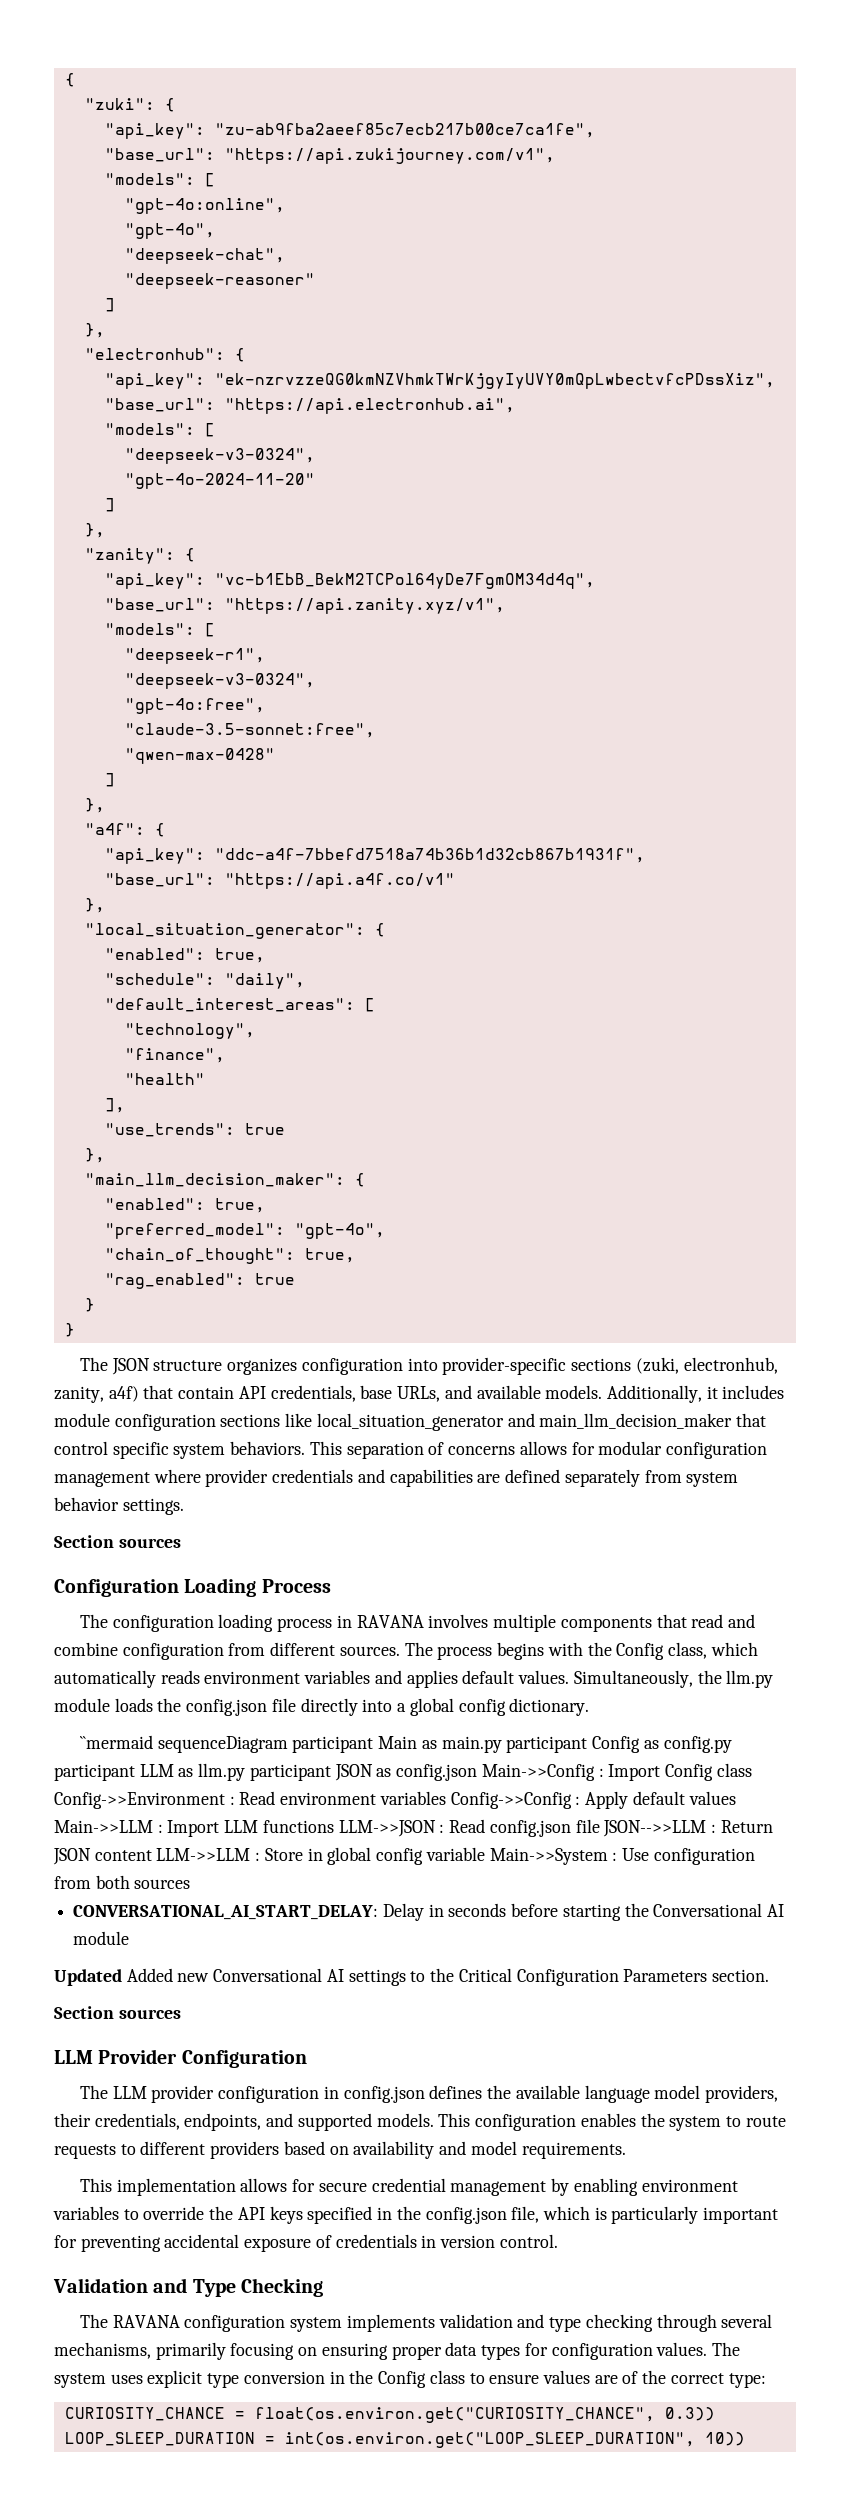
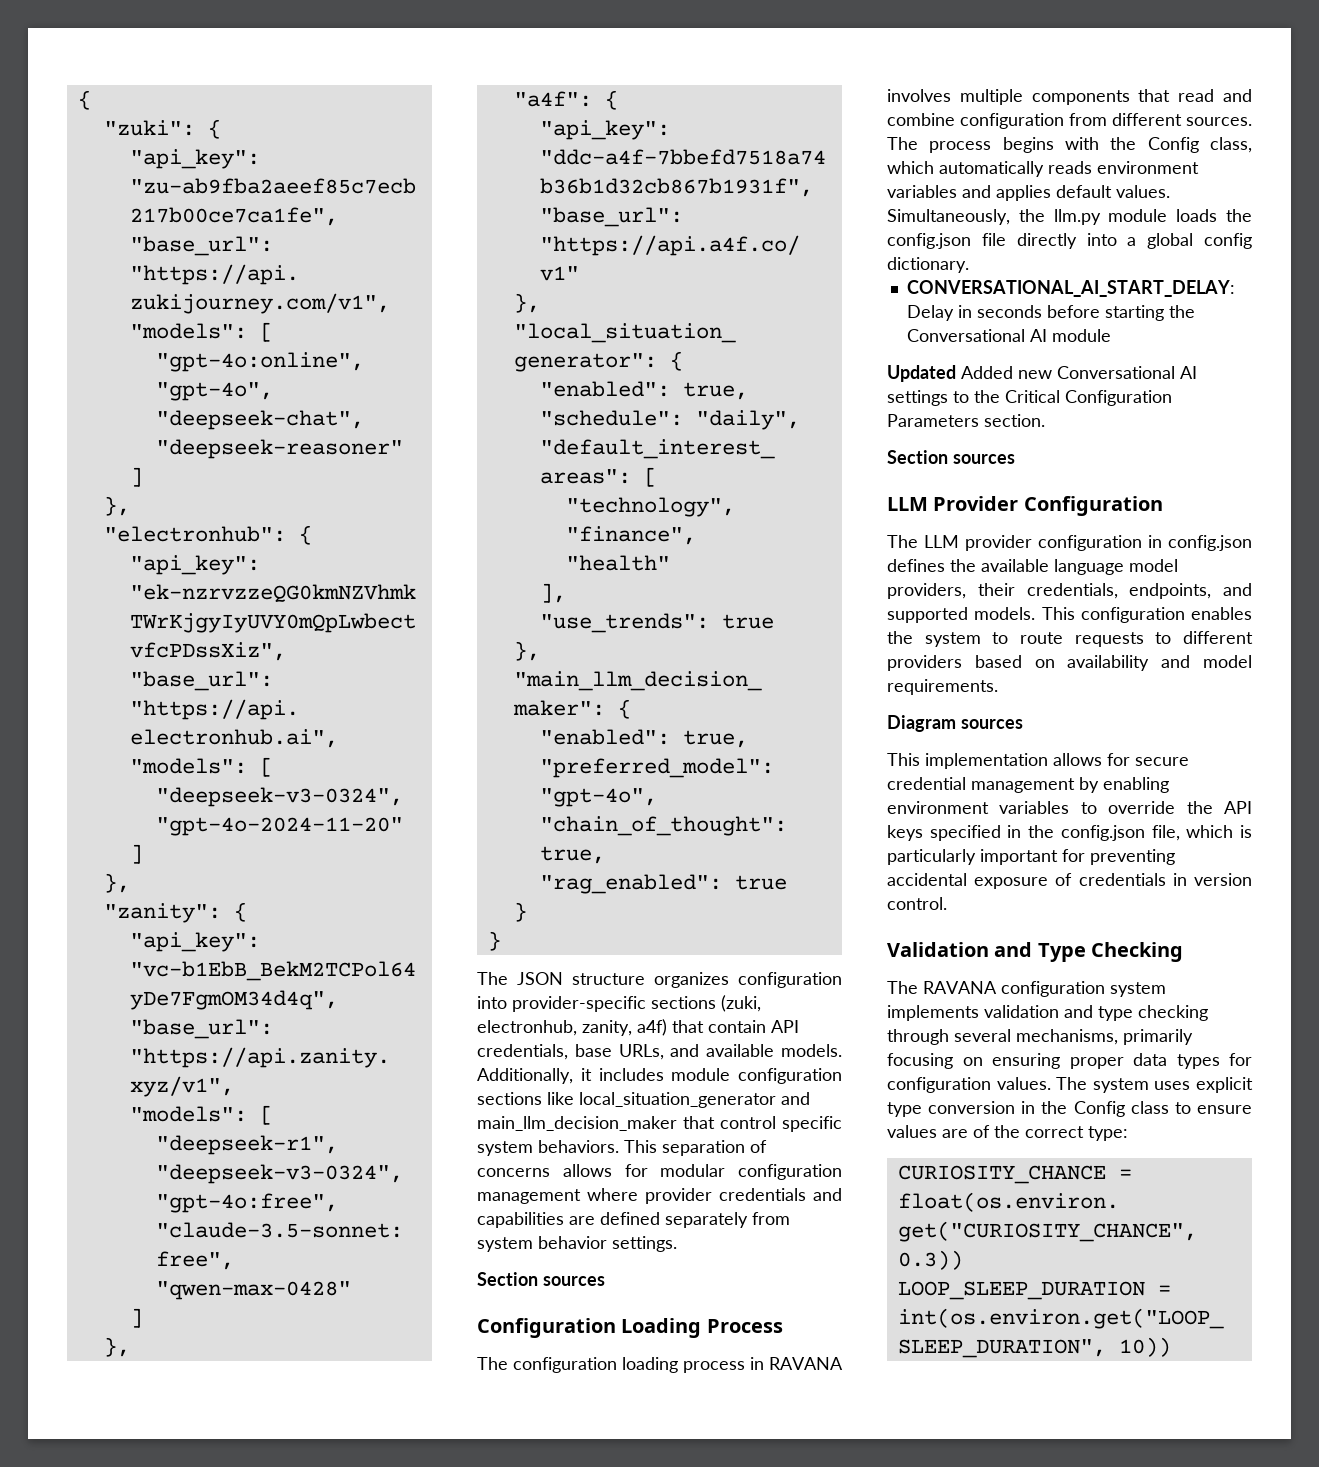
[79,1735,732,1753] [54,1763,752,1781] [54,1791,736,1809] [54,1819,773,1837] [53,1847,755,1865] [54,1875,191,1889] // ``mermaid sequenceDiagram participant Main as main.py participant Config as config.py participant LLM as llm.py participant JSON as config.json Main->>Config : Import Config class Config->>Environment : Read environment variables Config->>Config : Apply default values Main->>LLM : Import LLM functions LLM->>JSON : Read config.json file JSON-->>LLM : Return JSON content LLM->>LLM : Store in global config variable Main->>System : Use configuration from both sources -> (969, 265) none
(626, 2150) none -> [887,715,1023,732] // Diagram sources

